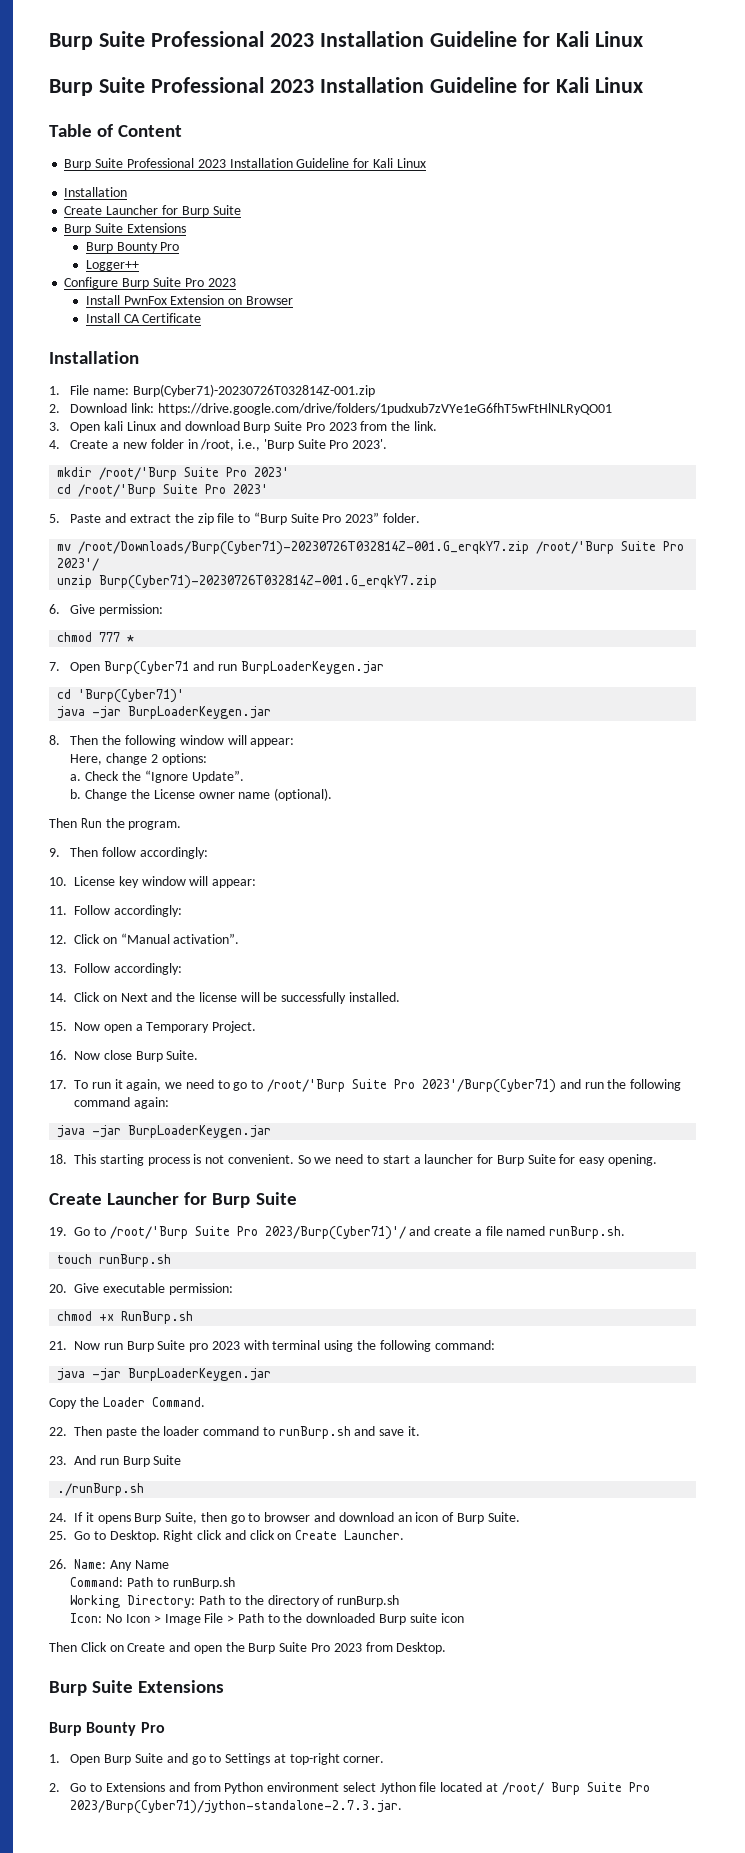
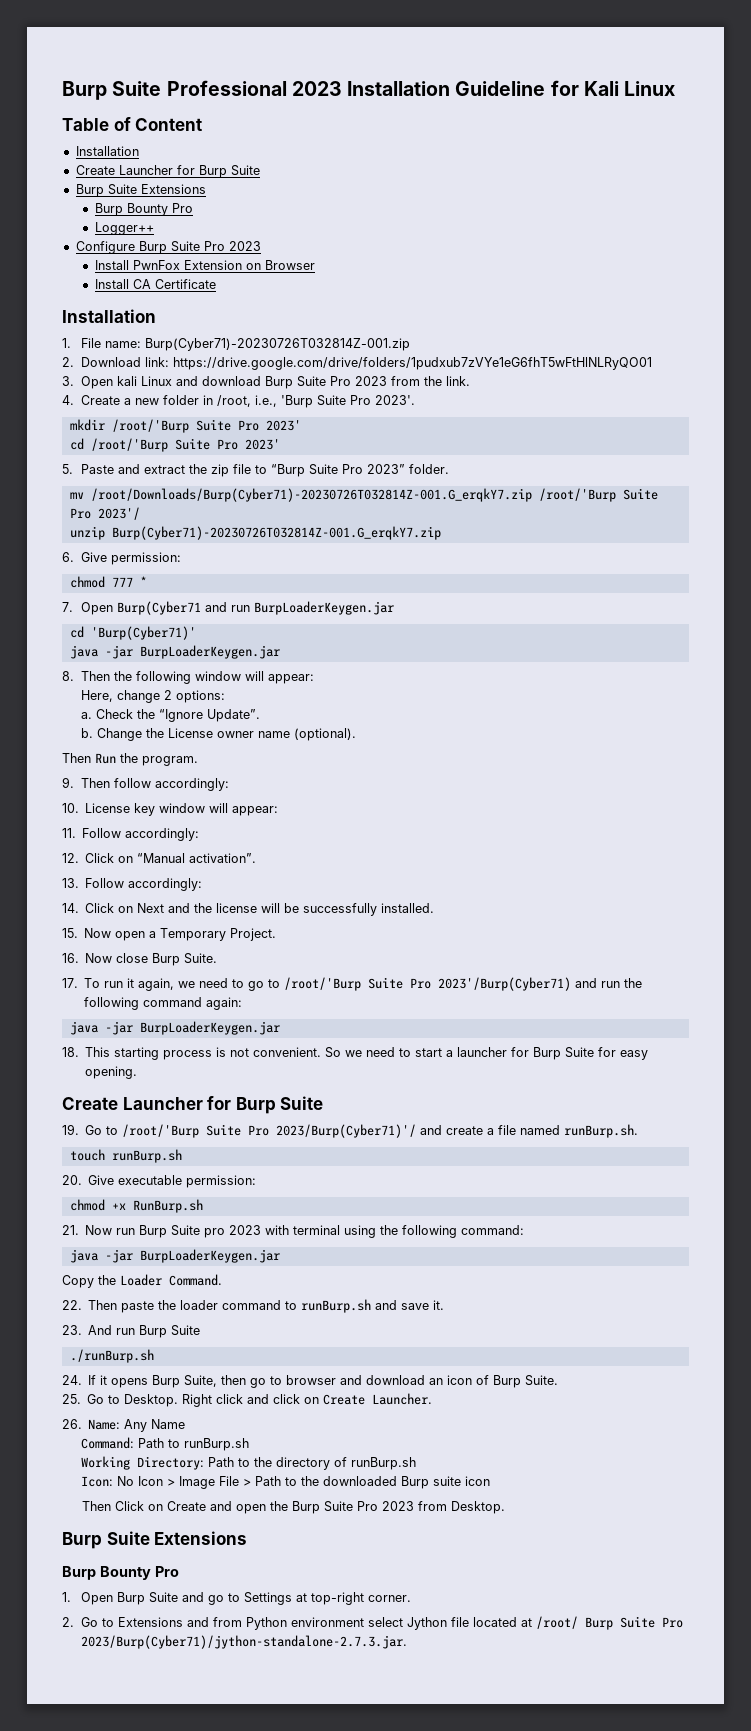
[49,31,643,50] [49,77,643,96] [49,124,183,137] [64,158,426,170] Burp Suite Professional 2023 Installation Guideline for Kali Linux // Burp Suite Professional 2023 Installation Guideline for Kali Linux // Table of Content // Burp Suite Professional 2023 Installation Guideline for Kali Linux -> [62,80,676,100] [62,117,203,131] Burp Suite Professional 2023 Installation Guideline for Kali Linux // Table of Content

